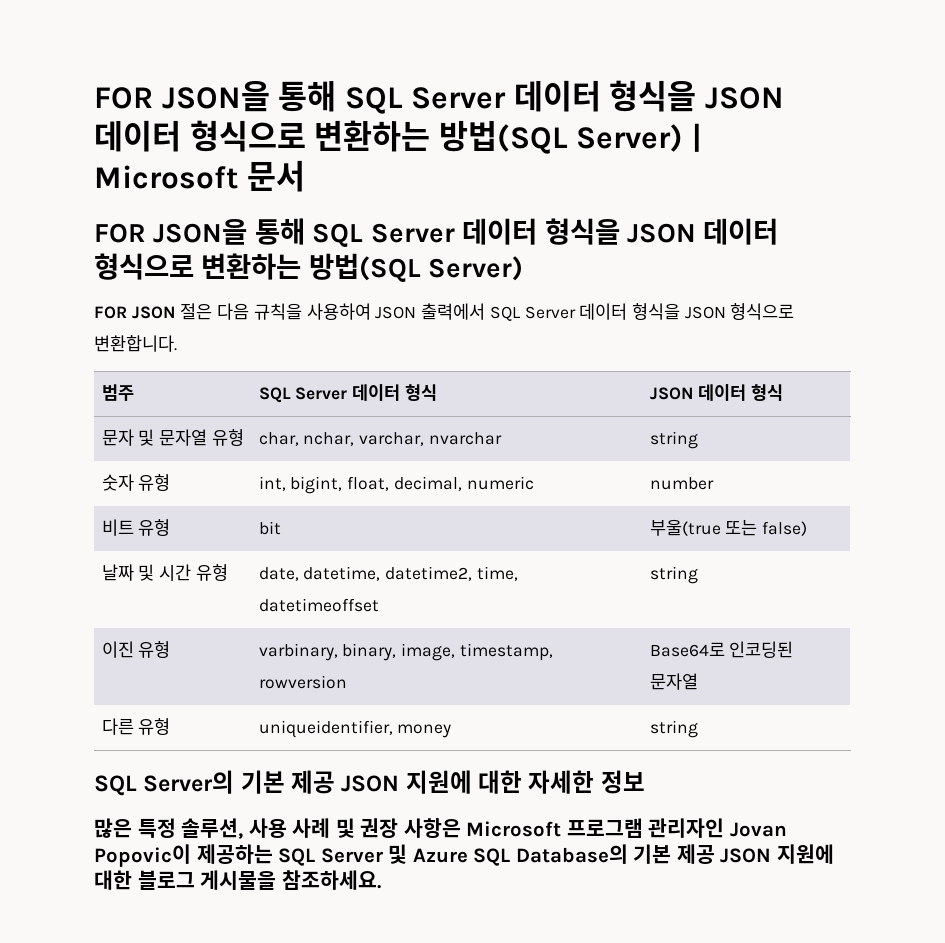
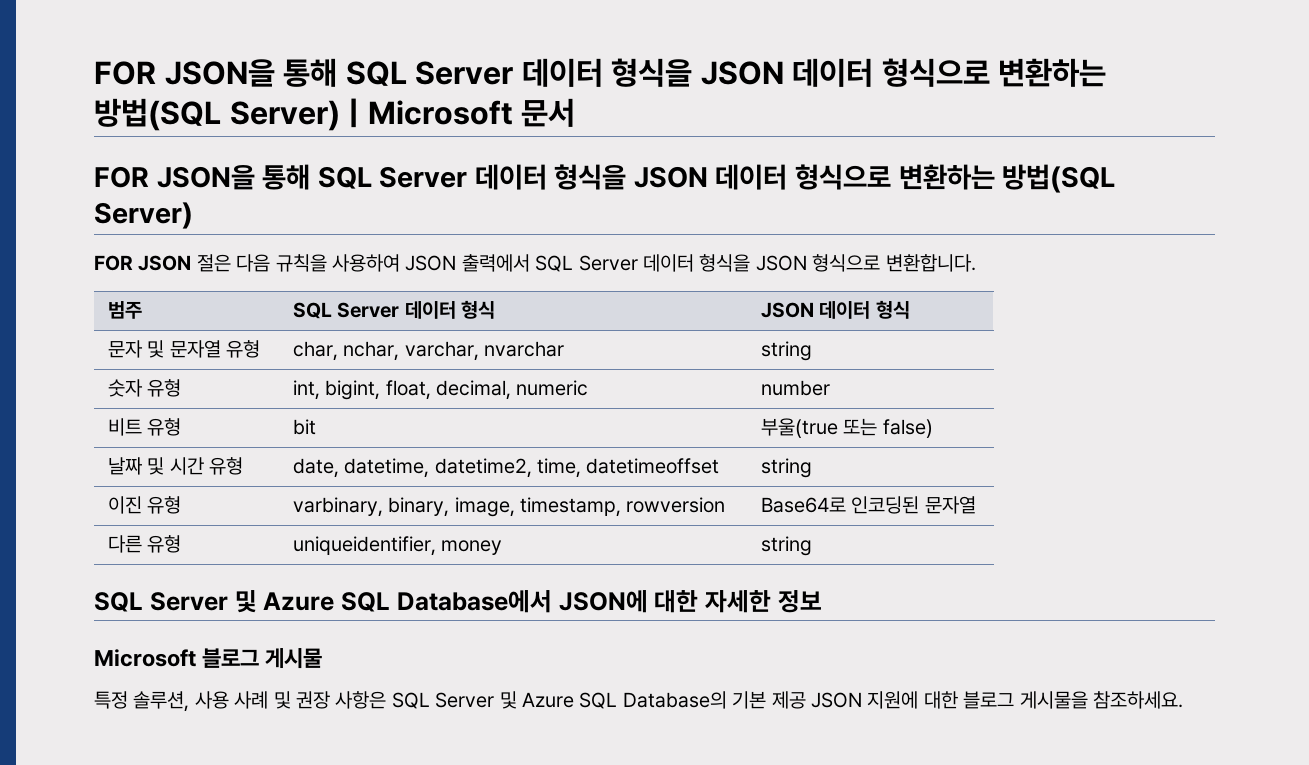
[143,770,472,794] Server의 기본 제공 JSON 지원에 -> [149,590,648,613] Server 및 Azure SQL Database에서 JSON에
[94,818,132,838] 많은 -> [94,648,323,669] Microsoft 블로그 게시물 //
[466,818,787,838] [94,844,273,867] Microsoft 프로그램 관리자인 Jovan Popovic이 제공하는 -> (387, 700) none

